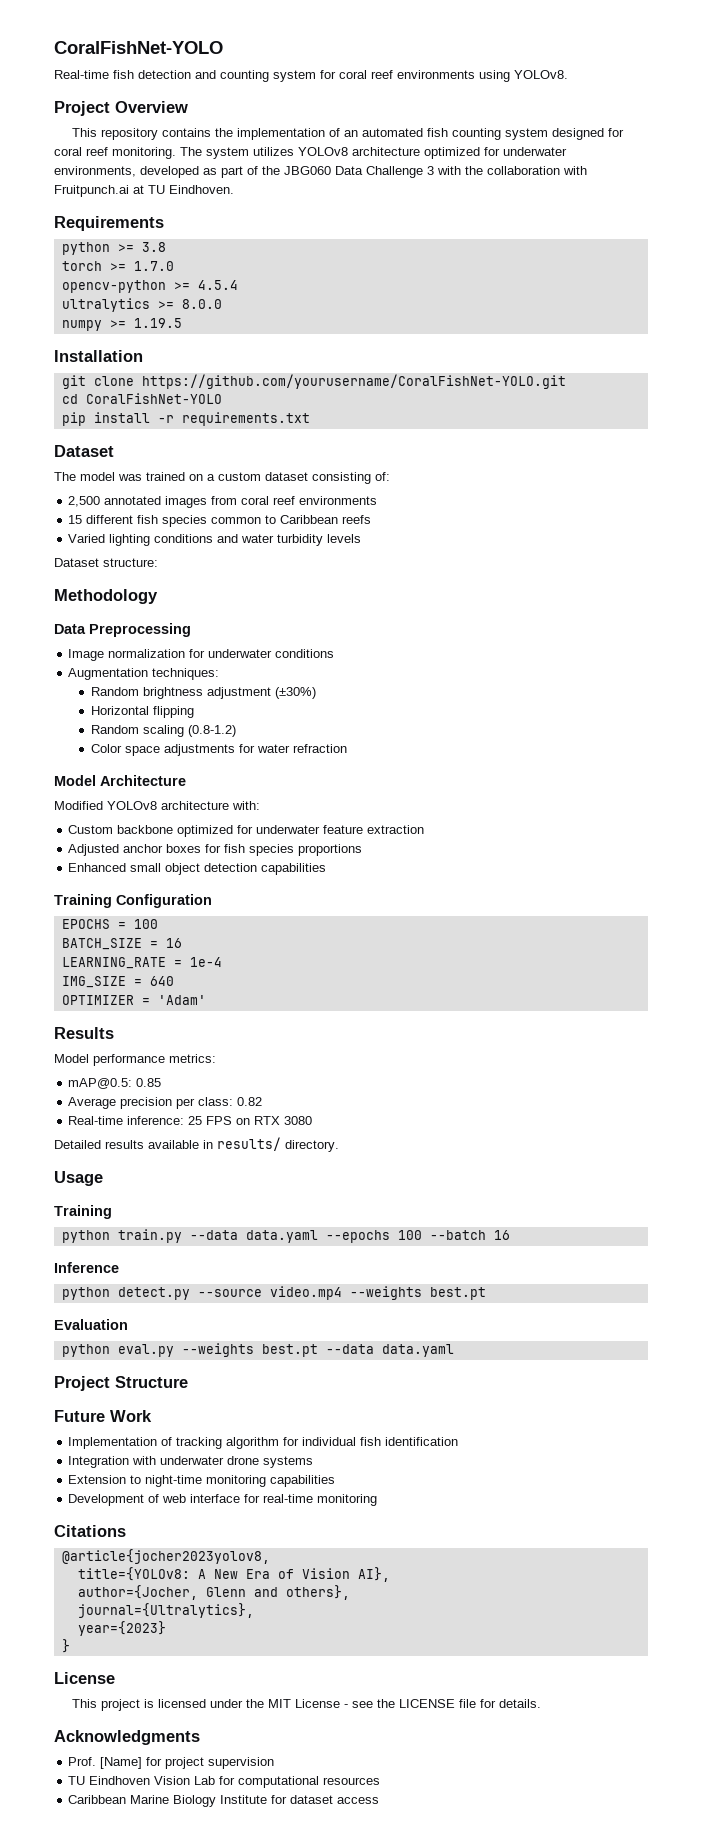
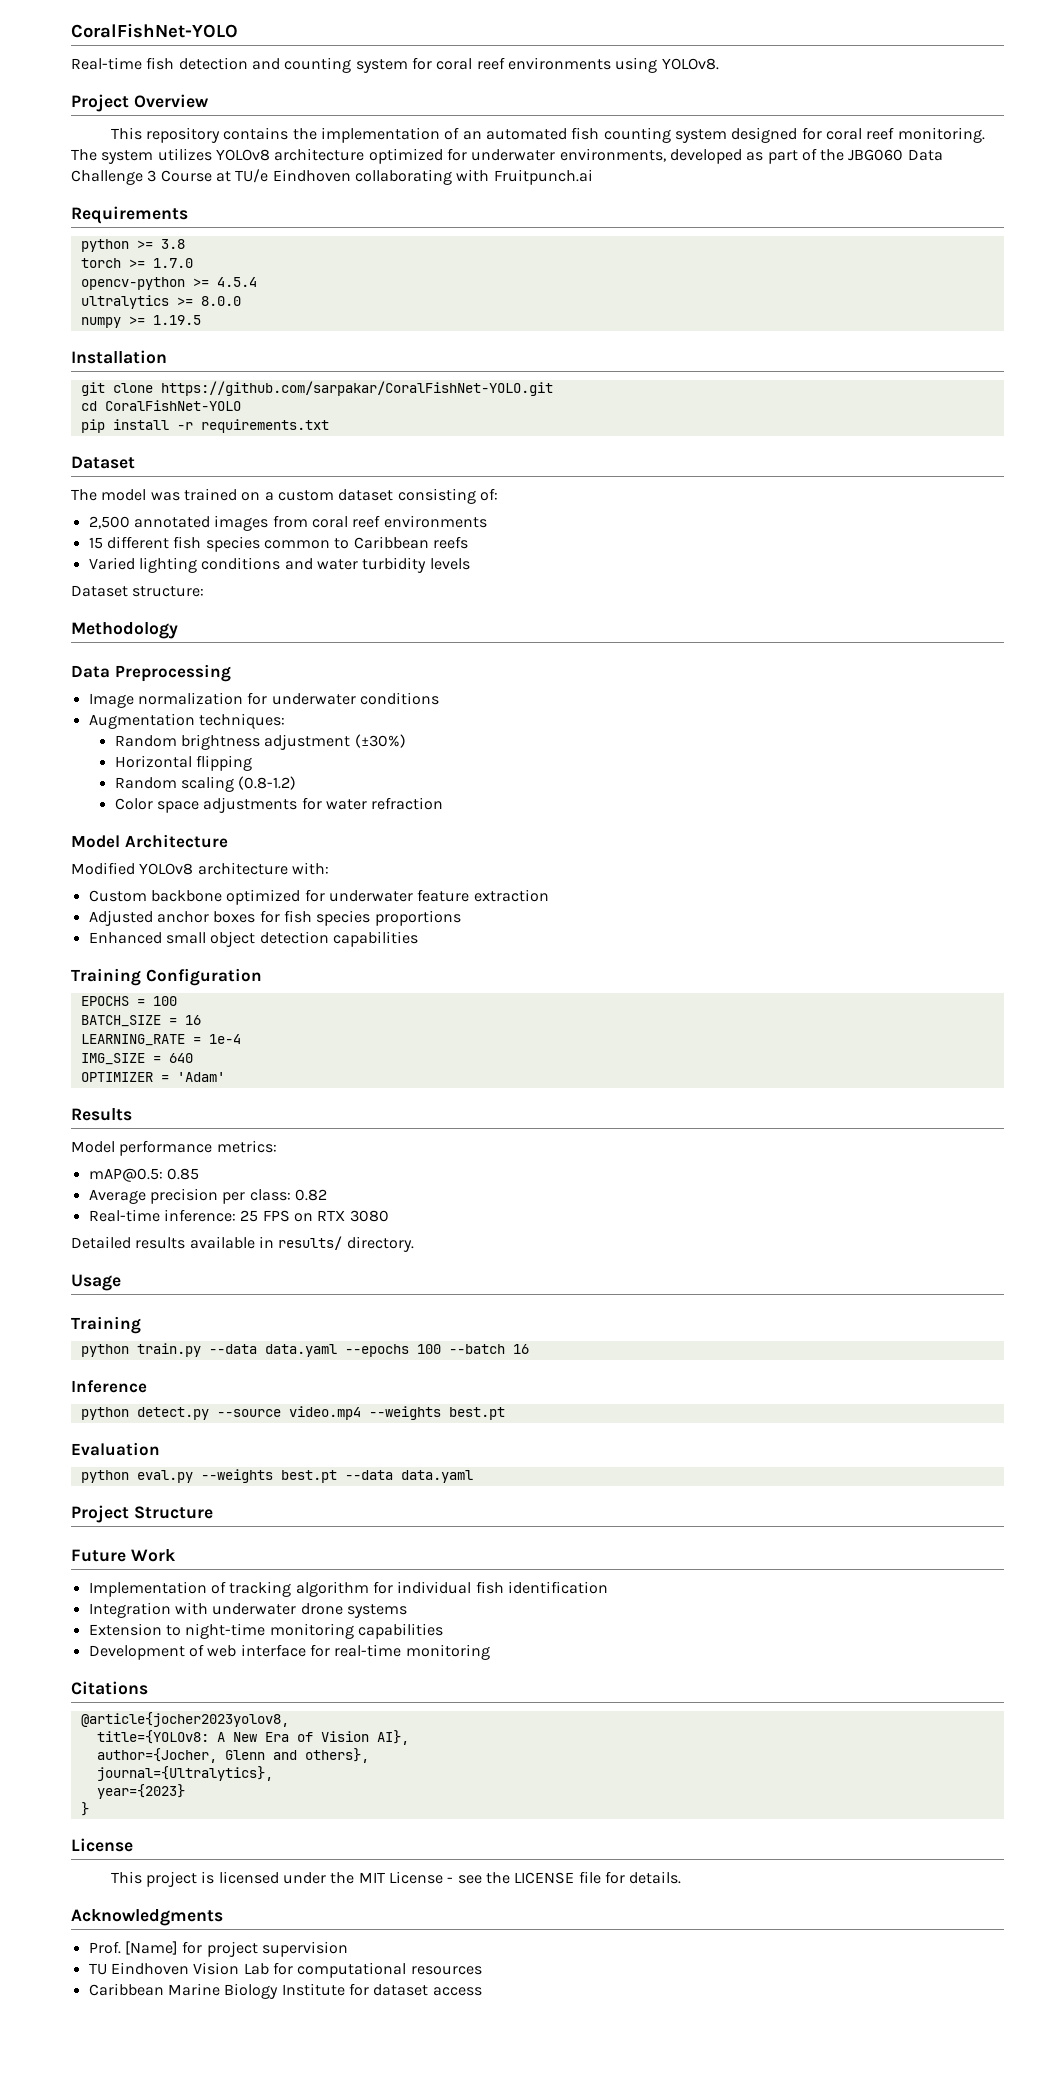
[437,166,560,175] with the collaboration -> [160,169,452,185] Course at TU/e Eindhoven collaborating
[133,185,234,194] at TU Eindhoven. -> (593, 177) none
[141,374,566,389] https://github.com/yourusername/CoralFishNet-YOLO.git -> [160,381,553,396] https://github.com/sarpakar/CoralFishNet-YOLO.git

